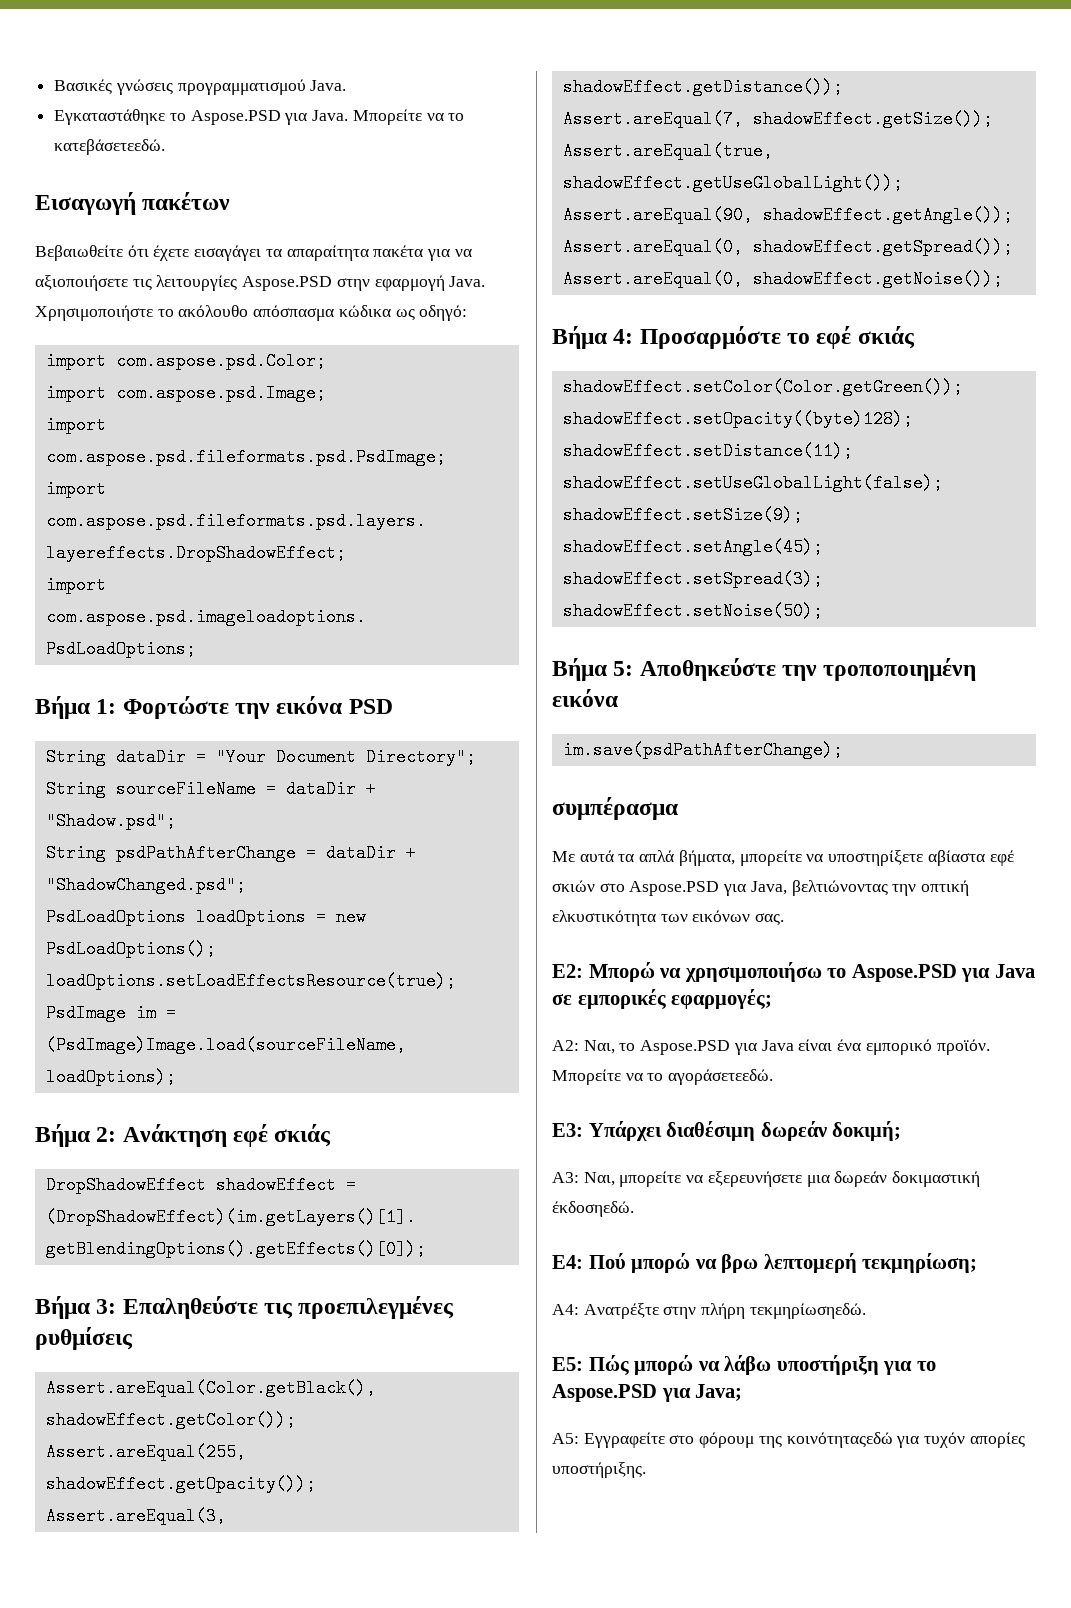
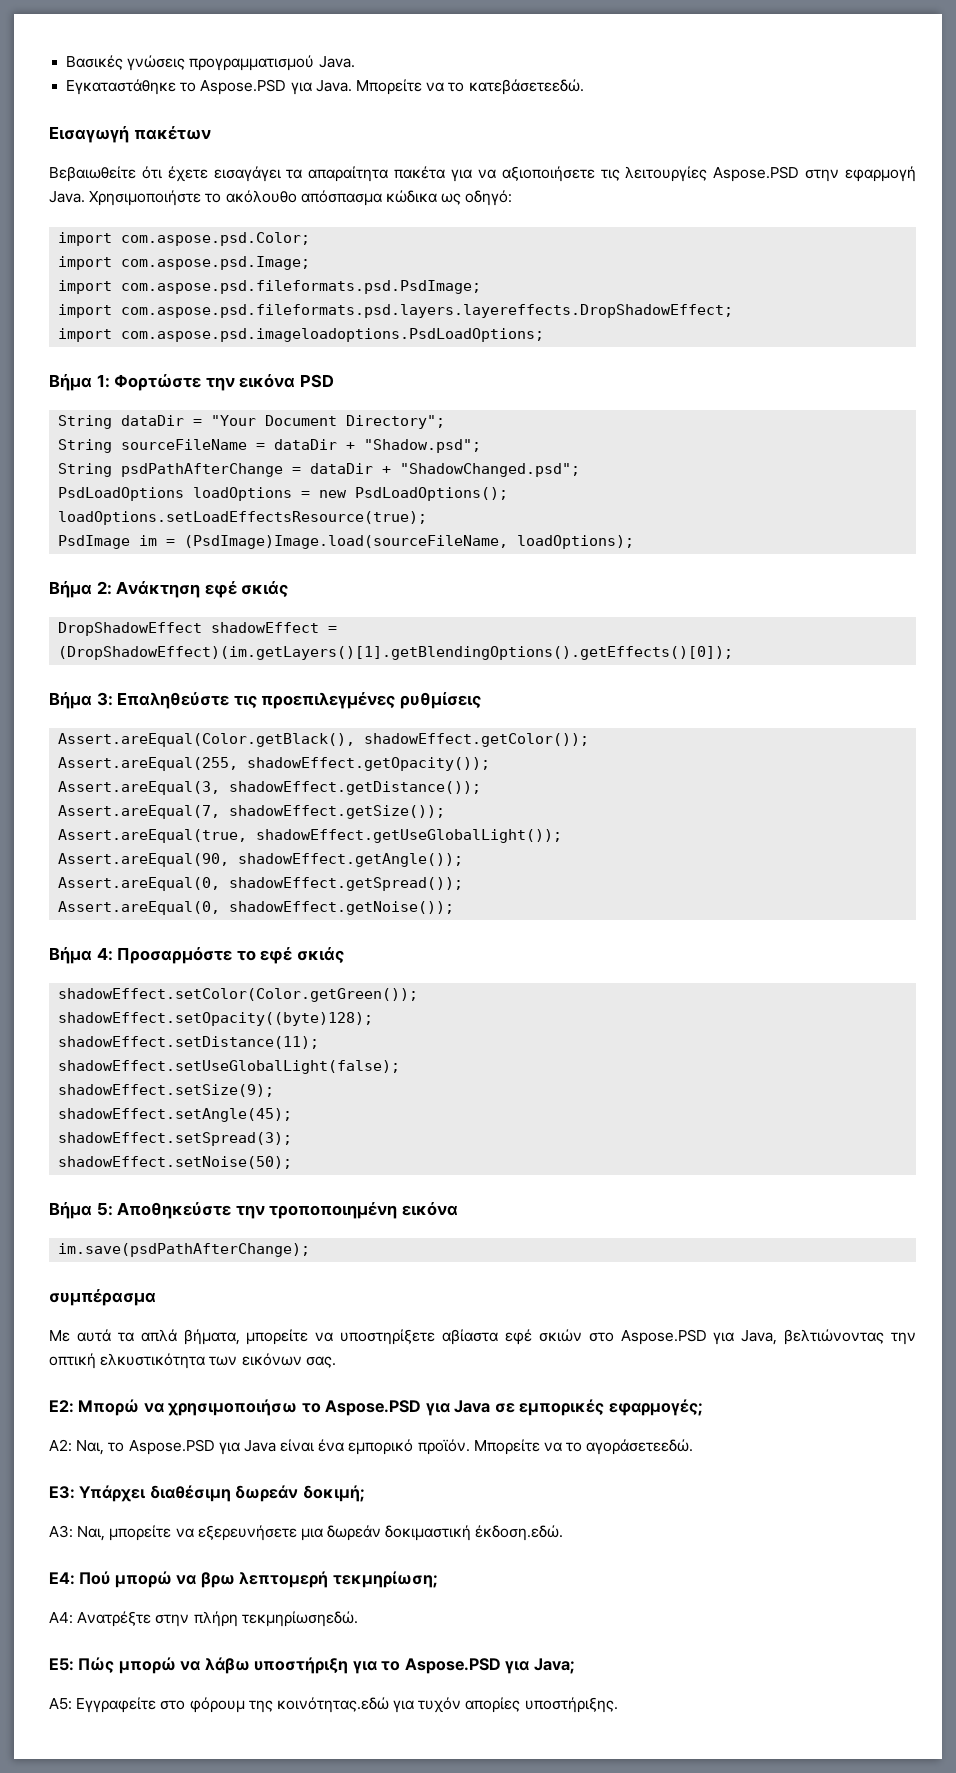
[552,1201,634,1217] έκδοσηεδώ. -> [475,1525,564,1541] έκδοση.εδώ.
[786,1432,893,1448] κοινότηταςεδώ -> [276,1697,389,1713] κοινότητας.εδώ

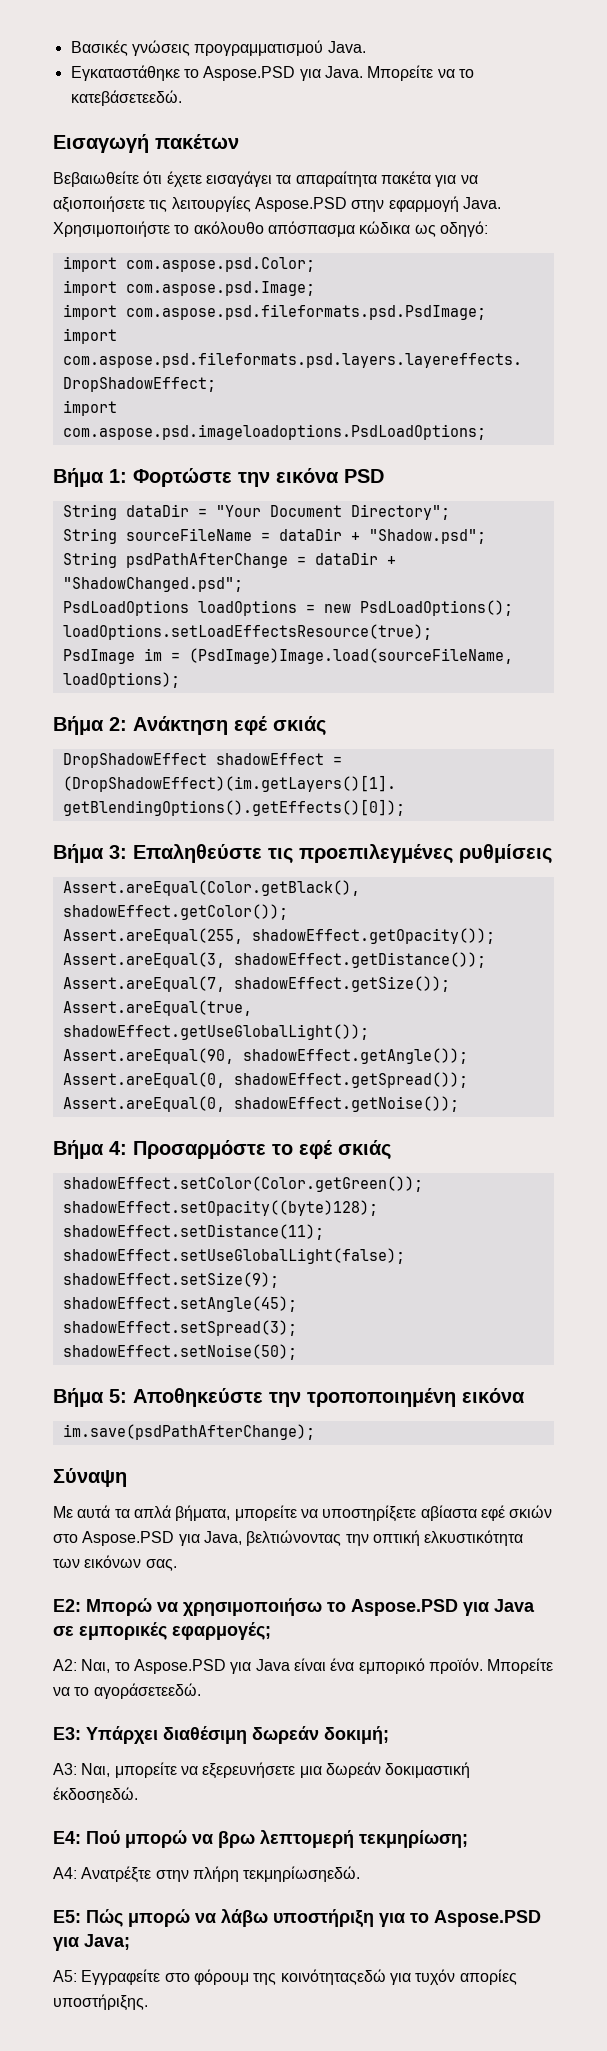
[49,1289,156,1306] συμπέρασμα -> [53,1468,127,1487] Σύναψη
[475,1525,564,1541] έκδοση.εδώ. -> [53,1787,138,1803] έκδοσηεδώ.
[276,1697,389,1713] κοινότητας.εδώ -> [280,1969,386,1985] κοινότηταςεδώ

